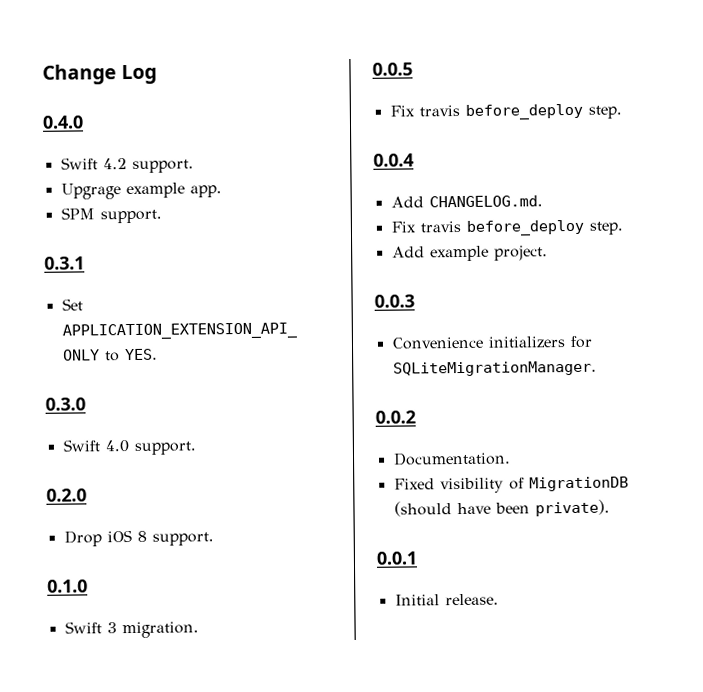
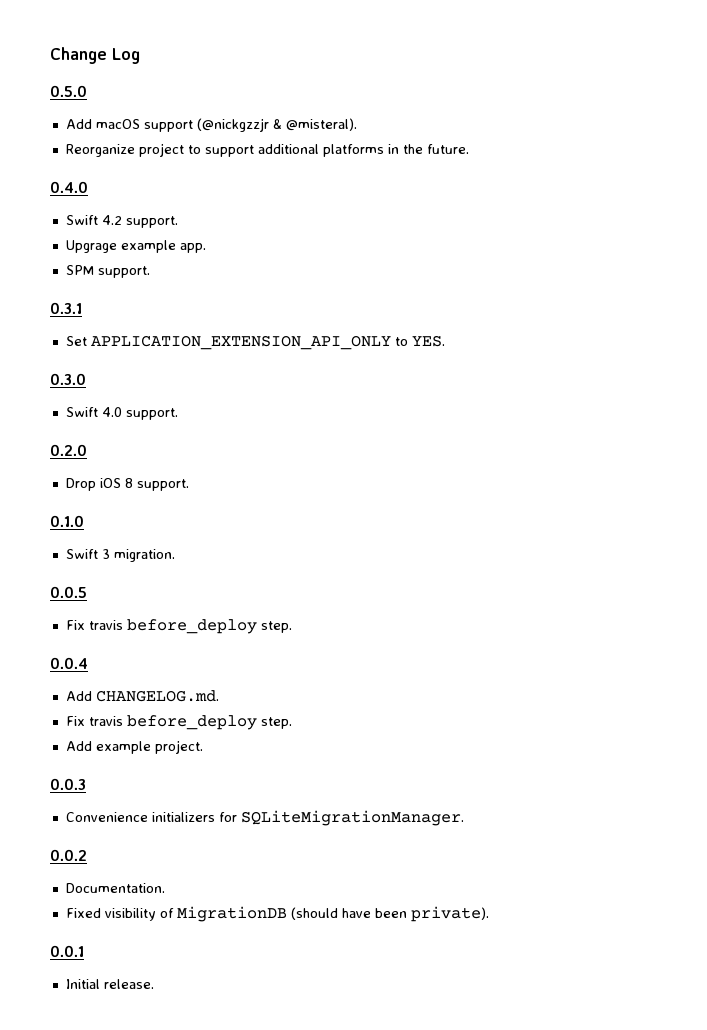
(158, 74) none -> [50,85,87,97] [65,118,357,132] [65,143,469,157] // 0.5.0 // Add macOS support (@nickgzzjr & @misteral). // Reorganize project to support additional platforms in the future.

